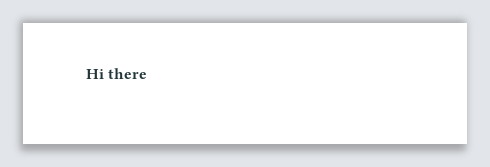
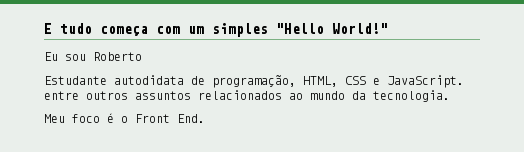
[86,68,148,79] Hi there -> [44,23,388,37] [44,52,142,61] [44,75,464,88] [44,90,450,102] [44,113,205,123] E tudo começa com um simples "Hello World!" // Eu sou Roberto // Estudante autodidata de programação, HTML, CSS e JavaScript. entre outros assuntos relacionados ao mundo da tecnologia. // Meu foco é o Front End.

